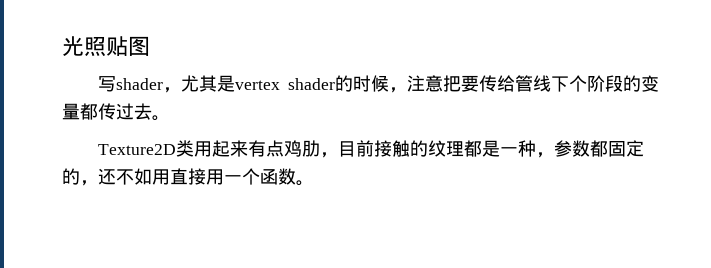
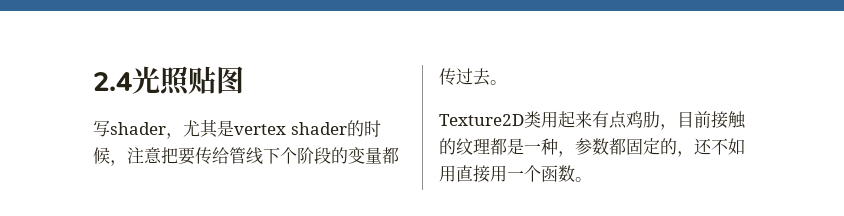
(62, 46) none -> [93,72,133,91] 2.4

